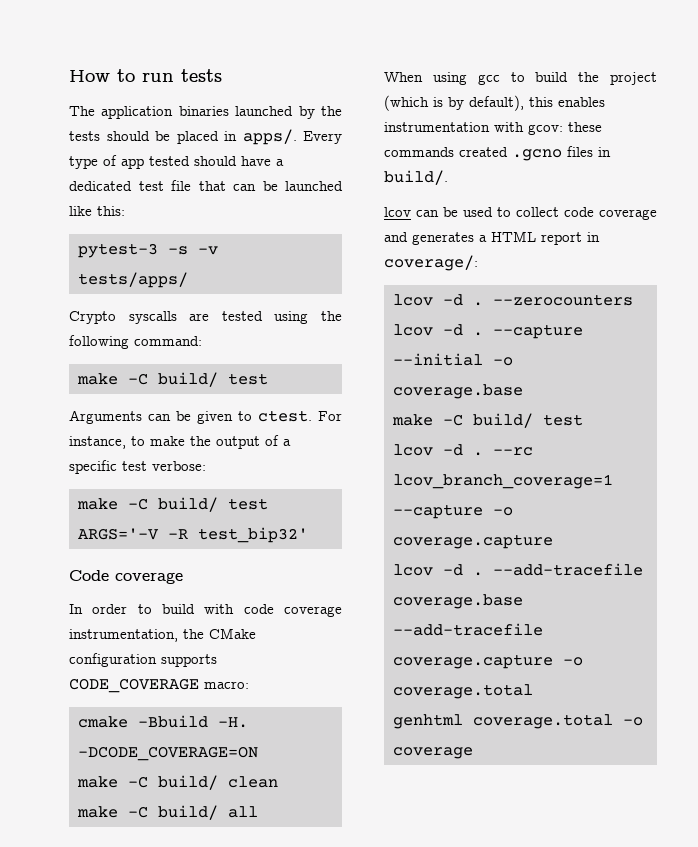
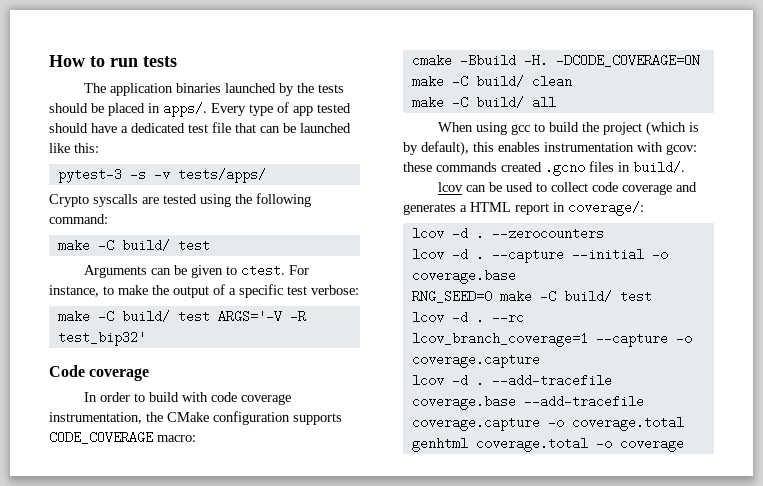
(523, 391) none -> [411,290,492,303] RNG_SEED=0

